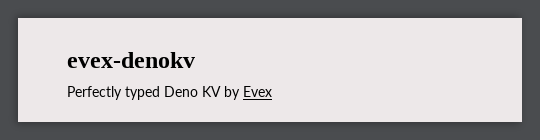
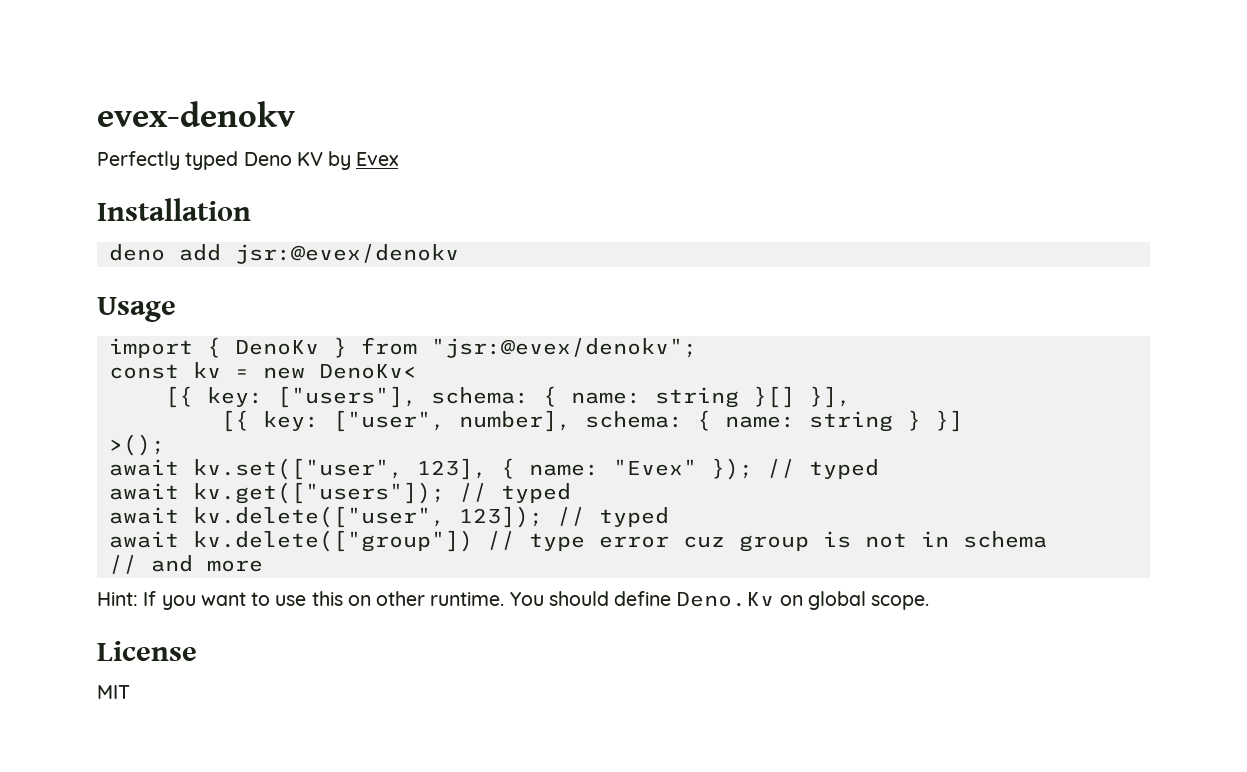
(272, 91) none -> [97,198,251,221] [108,244,459,264] [97,297,176,322] [108,337,697,358] [108,362,417,379] [164,386,851,408] [220,410,963,432] [108,434,165,456] [108,458,879,480] [108,482,571,504] [108,506,669,528] [108,530,1047,552] [108,555,263,574] [97,591,930,610] [97,641,197,661] [97,685,130,699] // Installation // deno add jsr:@evex/denokv // Usage // import { DenoKv } from "jsr:@evex/denokv"; // const kv = new DenoKv< // [{ key: ["users"], schema: { name: string }[] }], // [{ key: ["user", number], schema: { name: string } }] // >(); // await kv.set(["user", 123], { name: "Evex" }); // typed // await kv.get(["users"]); // typed // await kv.delete(["user", 123]); // typed // await kv.delete(["group"]) // type error cuz group is not in schema // // and more // Hint: If you want to use this on other runtime. You should define Deno.Kv on global scope. // License // MIT

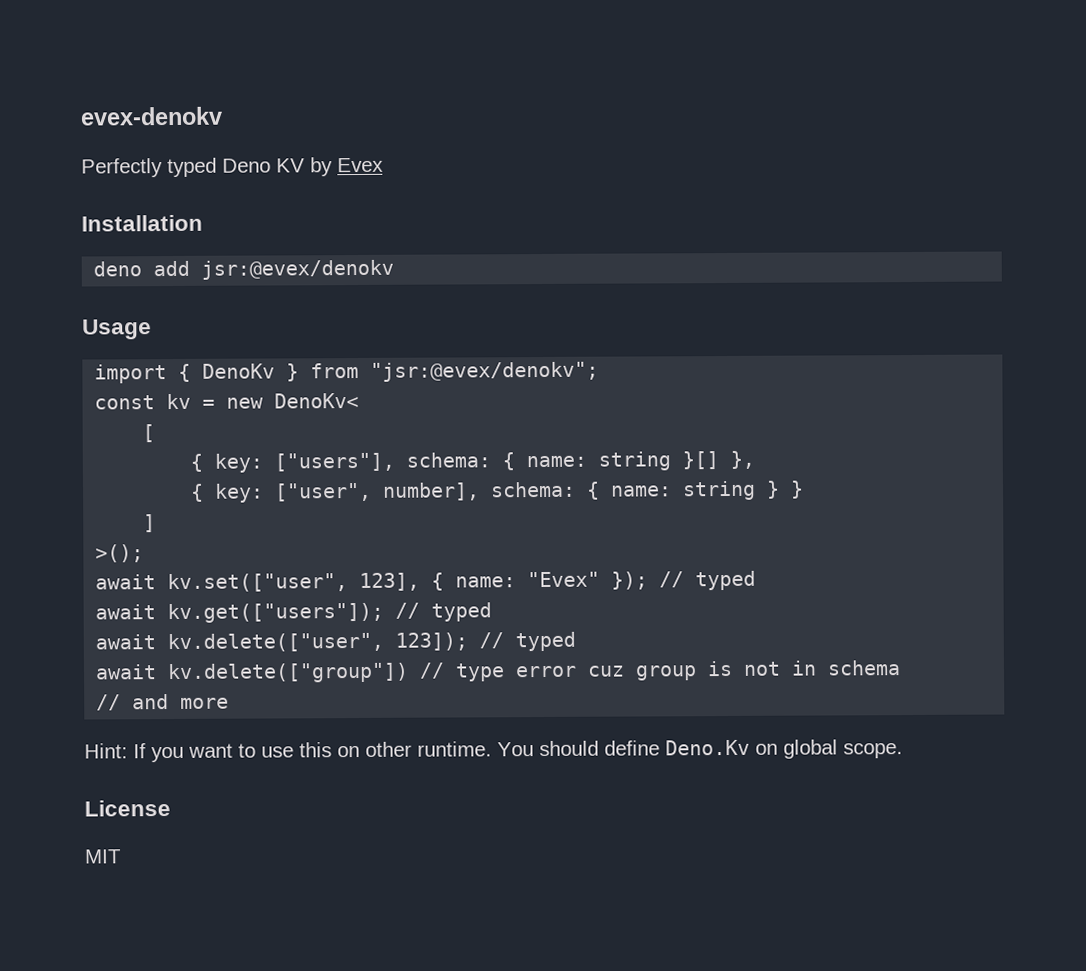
[164,386,193,408] [{ -> [142,424,156,443] [190,453,204,472] [ // {
[808,386,851,408] [220,410,249,432] }], // [{ -> [730,450,756,469] [190,483,205,502] }, // {
[934,410,963,432] }] -> [790,480,805,499] [143,514,157,533] } // ]

